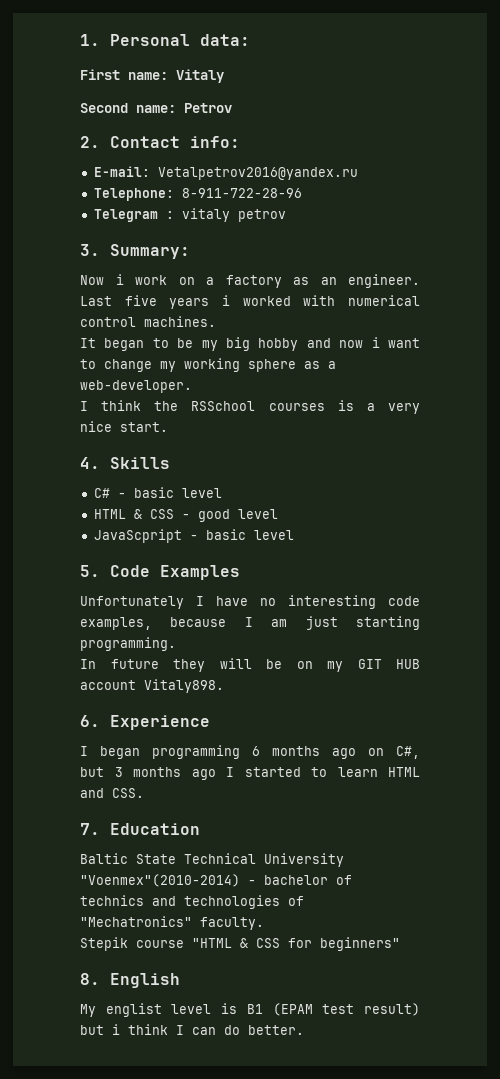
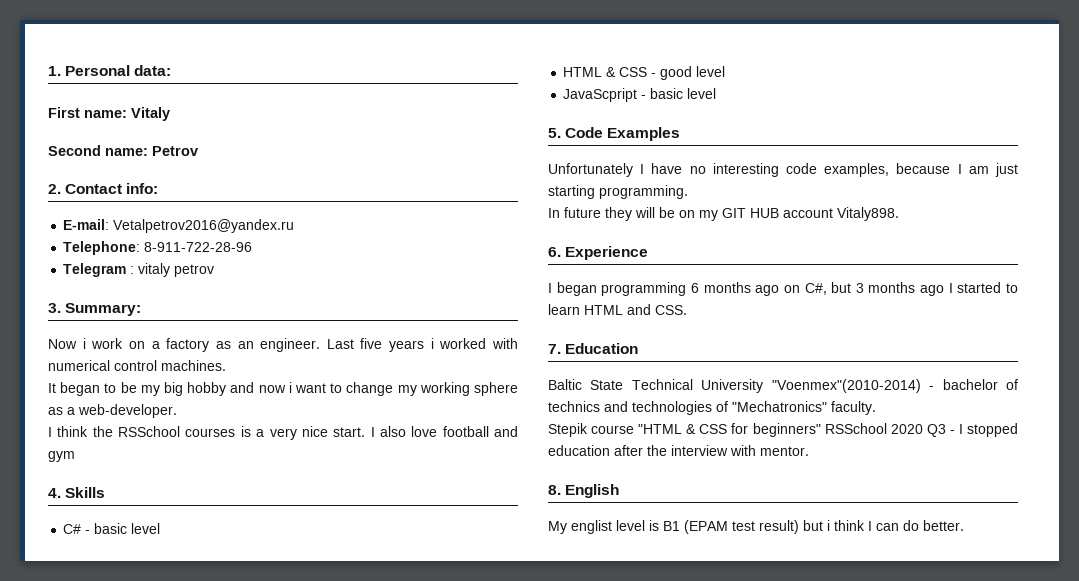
(168, 427) none -> [370,426,518,437] [48,451,75,462] I also love football and gym
(400, 944) none -> [824,423,1018,437] [548,445,809,456] RSSchool 2020 Q3 - I stopped education after the interview with mentor.

